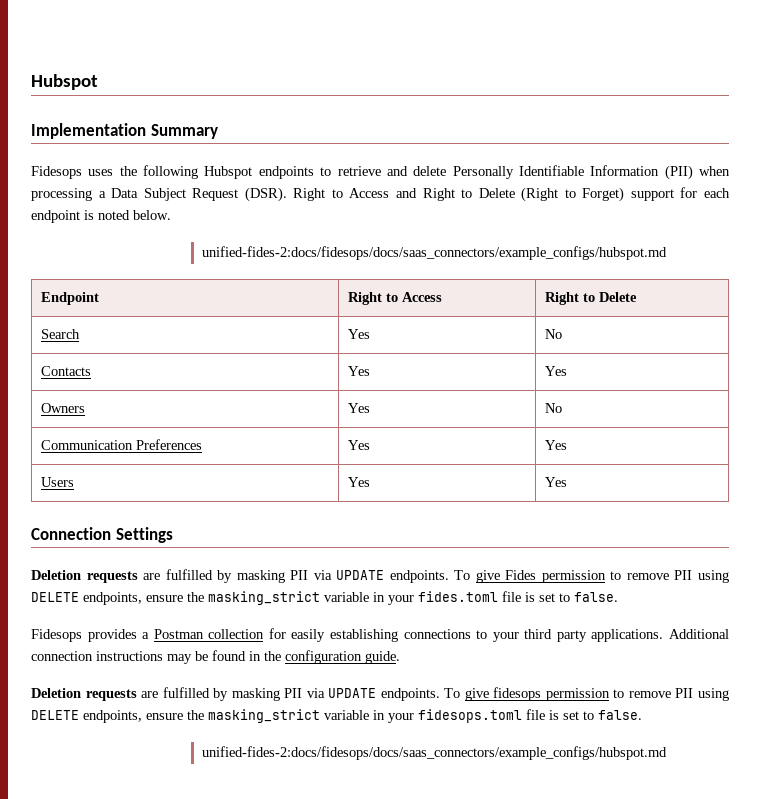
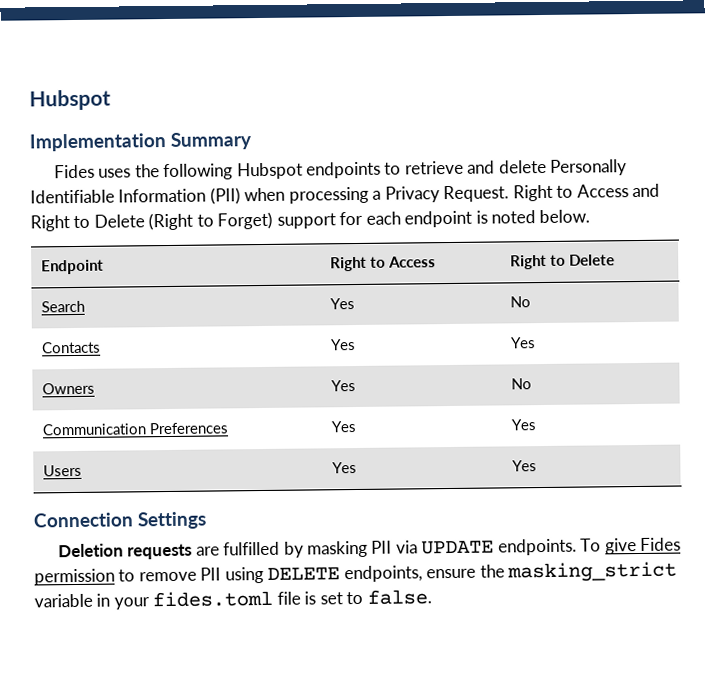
[31,166,82,179] Fidesops -> [53,164,95,179] Fides
[111,187,287,202] Data Subject Request (DSR). -> [384,185,510,203] Privacy Request.
[201,246,667,260] // unified-fides-2:docs/fidesops/docs/saas_connectors/example_configs/hubspot.md -> (591, 216) none
[31,628,729,642] [31,650,400,664] [31,687,729,701] [31,709,642,723] [201,746,667,760] // Fidesops provides a Postman collection for easily establishing connections to your third party applications. Additional connection instructions may be found in the configuration guide. // Deletion requests are fulfilled by masking PII via UPDATE endpoints. To give fidesops permission to remove PII using DELETE endpoints, ensure the masking_strict variable in your fidesops.toml file is set to false. // unified-fides-2:docs/fidesops/docs/saas_connectors/example_configs/hubspot.md -> (432, 597) none

